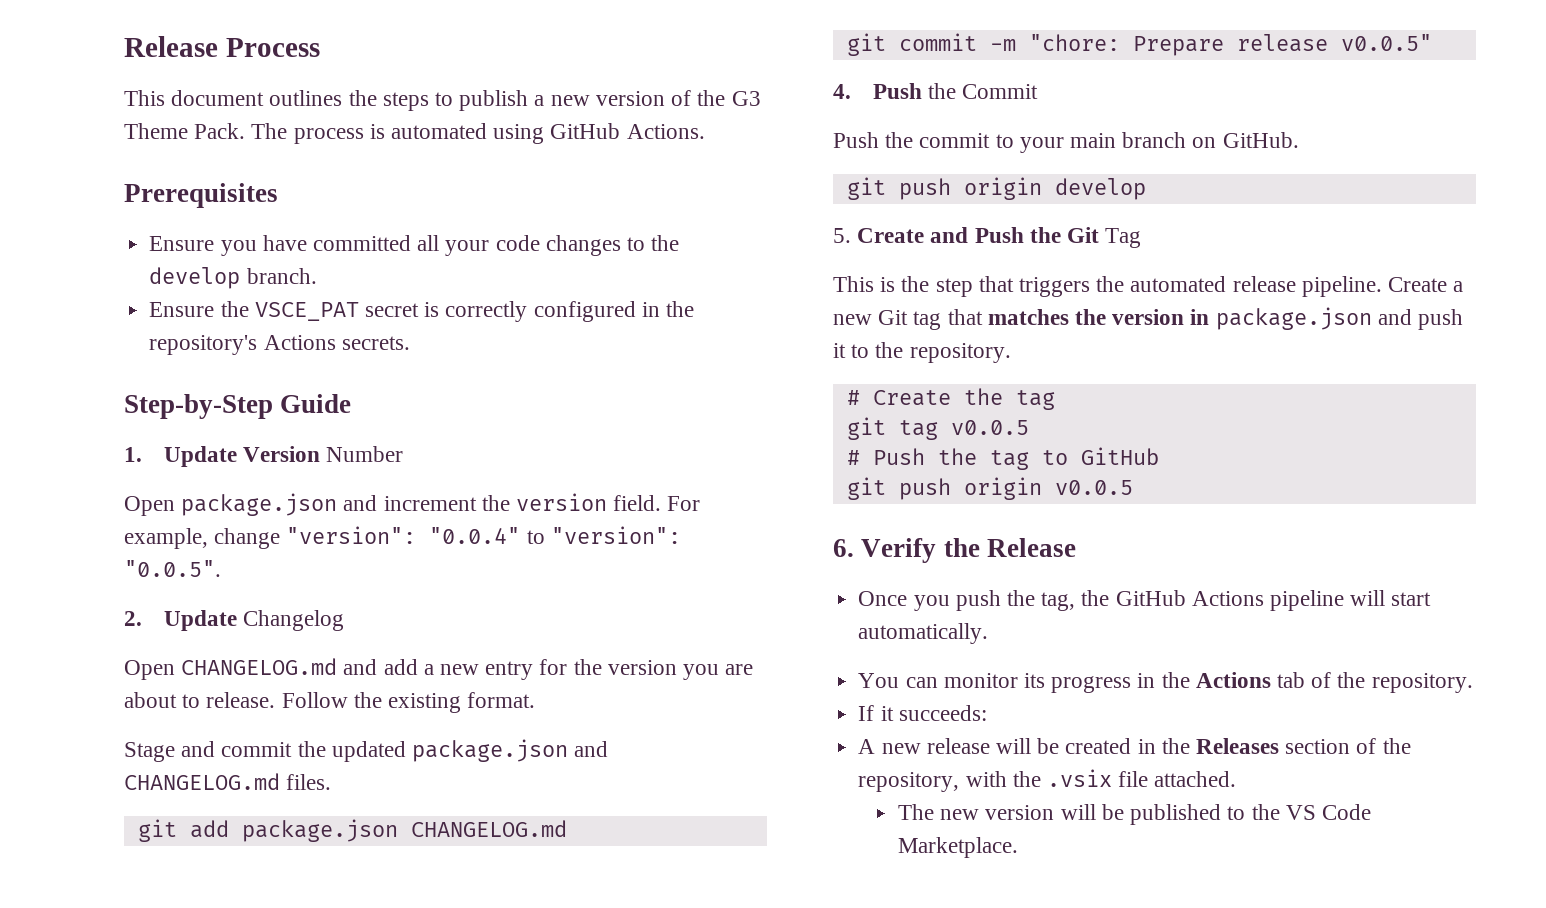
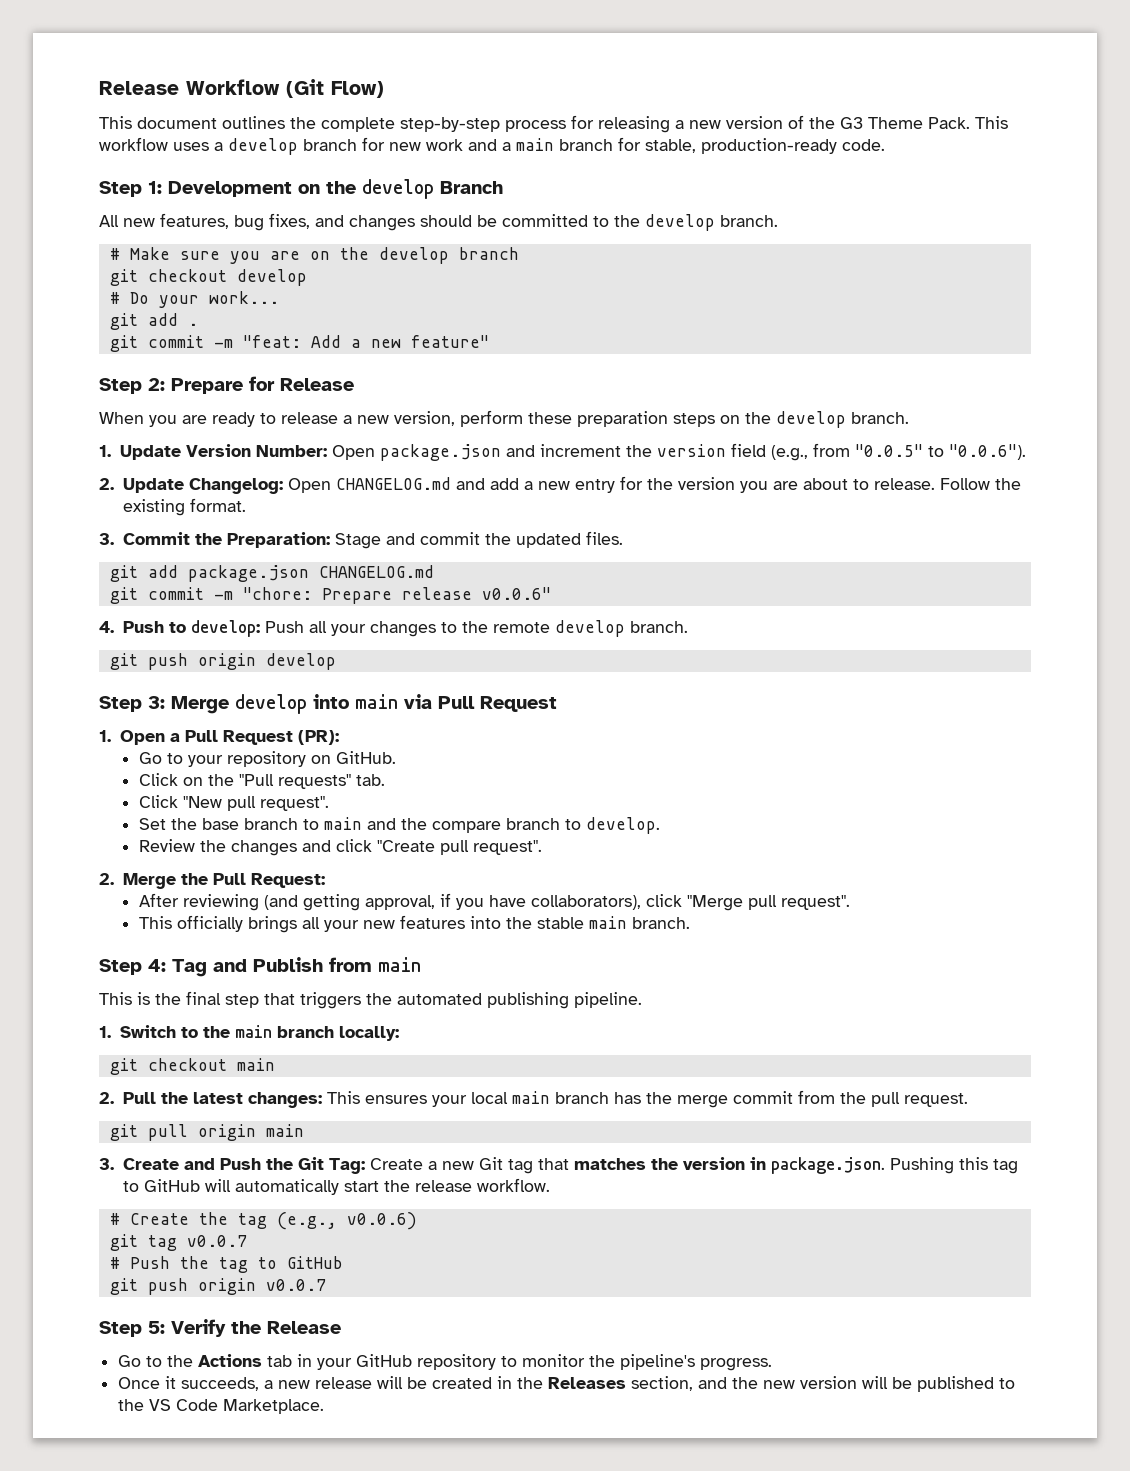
[124,36,320,57] Release Process -> [99,79,384,98] Release Workflow (Git Flow)
[382,90,529,111] steps to publish -> [321,115,670,133] complete step-by-step process for releasing
[251,123,705,144] [124,183,278,208] [149,235,680,256] [149,267,317,289] [149,301,694,322] [149,335,410,355] [124,394,352,419] The process is automated using GitHub Actions. // Prerequisites // Ensure you have committed all your code changes to the develop branch. // Ensure the VSCE_PAT secret is correctly configured in the repository's Actions secrets. // Step-by-Step Guide -> [975,116,1008,129] [99,137,885,155] [99,179,503,199] [99,213,778,231] [109,247,519,264] [109,269,307,286] [109,291,279,308] [109,313,198,330] [109,335,489,352] [99,376,354,394] [99,410,909,428] This workflow uses a develop branch for new work and a main branch for stable, production-ready code. // Step 1: Development on the develop Branch // All new features, bug fixes, and changes should be committed to the develop branch. // # Make sure you are on the develop branch // git checkout develop // # Do your work... // git add . // git commit -m "feat: Add a new feature" // Step 2: Prepare for Release // When you are ready to release a new version, perform these preparation steps on the develop branch.
[326,446,404,462] Number // -> [255,445,327,457] Number:
[613,495,701,511] [124,526,681,549] [124,560,221,577] field. For example, change "version": "0.0.4" to "version": "0.0.5". -> [730,443,1026,461] field (e.g., from "0.0.5" to "0.0.6").
[242,610,344,631] Changelog // -> [188,478,283,494] Changelog:
(536, 700) none -> [99,532,330,548] 3. Commit the Preparation:
[412,739,609,762] [124,773,280,790] package.json and CHANGELOG.md -> (581, 540) none
[1340,34,1432,51] v0.0.5" -> [481,587,551,600] v0.0.6"
[927,83,1039,99] [833,132,1299,153] [846,177,1146,200] [833,228,851,243] the Commit // Push the commit to your main branch on GitHub. // git push origin develop // 5. -> [168,620,688,637] [109,653,336,670] [99,694,557,714] [99,730,339,745] [138,751,396,767] [138,773,385,789] [138,795,329,811] [138,817,660,834] [138,839,542,856] [99,873,325,889] [138,893,850,911] [138,915,690,933] [99,957,421,977] [99,991,642,1009] [99,1025,399,1041] [109,1058,275,1075] [99,1090,968,1108] [109,1124,304,1141] [99,1158,114,1170] to develop: Push all your changes to the remote develop branch. // git push origin develop // Step 3: Merge develop into main via Pull Request // 1. Open a Pull Request (PR): // Go to your repository on GitHub. // Click on the "Pull requests" tab. // Click "New pull request". // Set the base branch to main and the compare branch to develop. // Review the changes and click "Create pull request". // 2. Merge the Pull Request: // After reviewing (and getting approval, if you have collaborators), click "Merge pull request". // This officially brings all your new features into the stable main branch. // Step 4: Tag and Publish from main // This is the final step that triggers the automated publishing pipeline. // 1. Switch to the main branch locally: // git checkout main // 2. Pull the latest changes: This ensures your local main branch has the merge commit from the pull request. // git pull origin main // 3.
[1105,228,1142,248] [833,276,1382,297] Tag // This is the step that triggers the automated release pipeline. -> [328,1158,365,1174] Tag:
[1215,307,1464,330] [833,342,1011,363] package.json and push it to the repository. -> [770,1157,1018,1174] [122,1178,550,1195] package.json. Pushing this tag to GitHub will automatically start the release workflow.
(1055, 400) none -> [276,1212,417,1230] (e.g., v0.0.6)
[950,420,1029,435] v0.0.5 -> [186,1235,247,1247] v0.0.7
[1054,480,1133,495] [833,539,854,557] v0.0.5 // 6. -> [265,1279,326,1291] [99,1321,165,1337] v0.0.7 // Step 5:
[858,590,1432,611] [858,623,989,644] [858,672,1473,693] [858,705,987,721] [858,739,876,754] Once you push the tag, the GitHub Actions pipeline will start automatically. // You can monitor its progress in the Actions tab of the repository. // If it succeeds: // A -> [118,1354,773,1371] [118,1376,274,1391] Go to the Actions tab in your GitHub repository to monitor the pipeline's progress. // Once it succeeds, a
[1285,738,1411,754] [858,769,1237,792] [898,804,935,820] section of the repository, with the .vsix file attached. // The -> [631,1376,759,1391] section, and the

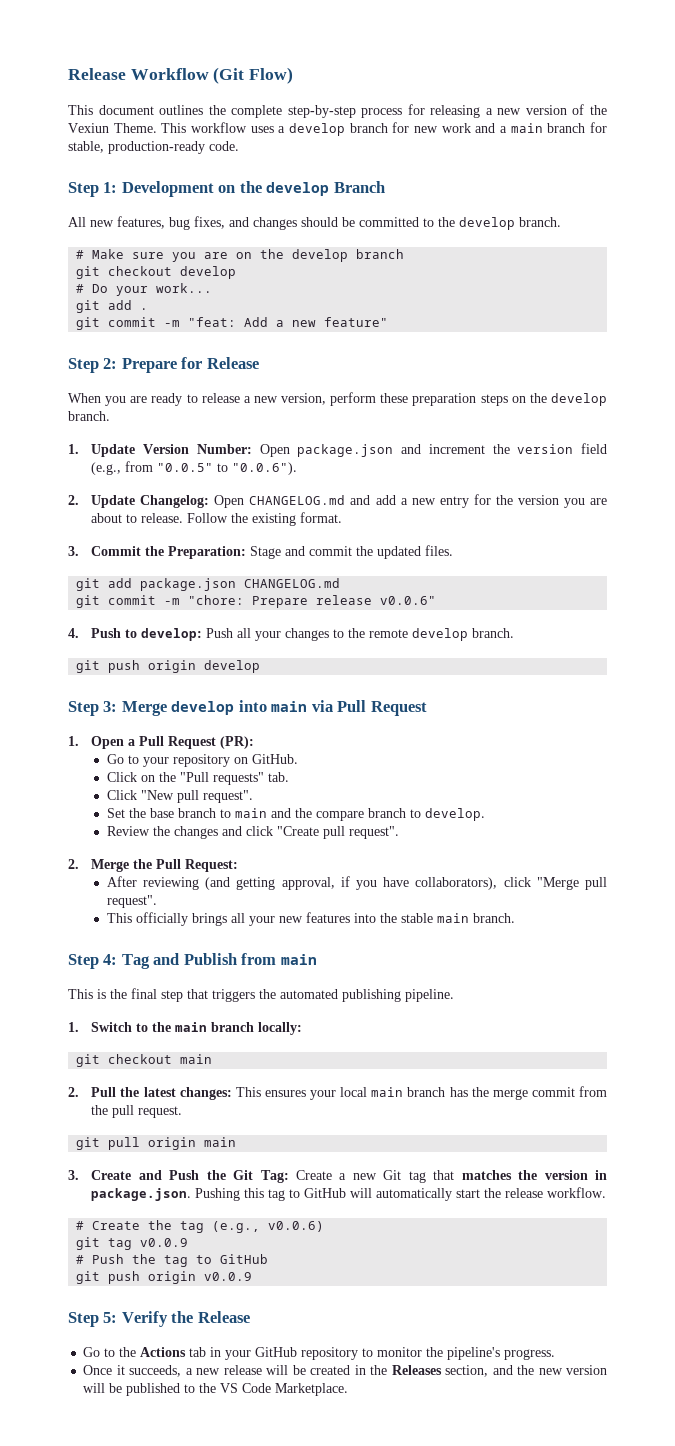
[840,117,970,129] G3 Theme Pack. -> [68,123,157,133] Vexiun Theme.
[186,1235,247,1247] v0.0.7 -> [140,1238,189,1247] v0.0.9
[265,1279,326,1291] v0.0.7 -> [204,1272,253,1281] v0.0.9

